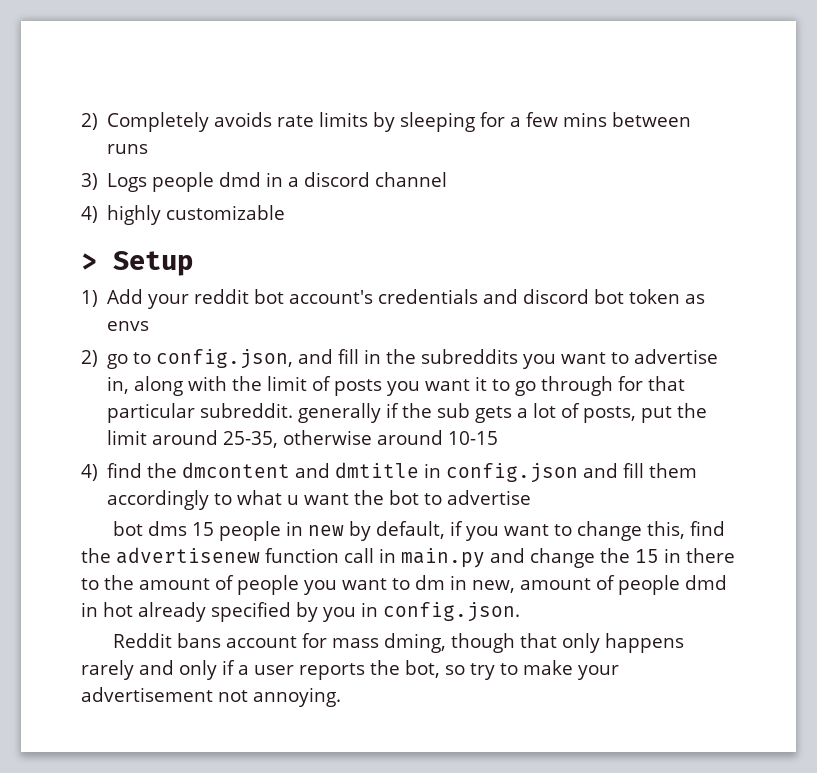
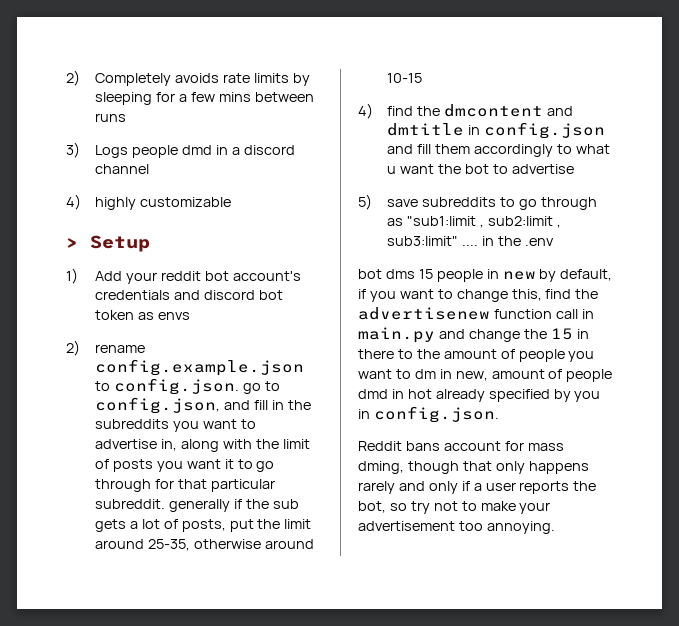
(98, 358) none -> [94,344,145,353] [94,359,304,376] [94,378,239,395] rename config.example.json to config.json.
(532, 497) none -> [358,194,597,210] [386,216,561,228] [386,236,554,246] // 5) save subreddits to go through as "sub1:limit , sub2:limit , sub3:limit" .... in the .env
(495, 671) none -> [433,501,458,511] not
[218,690,248,702] not -> [458,521,483,531] too

